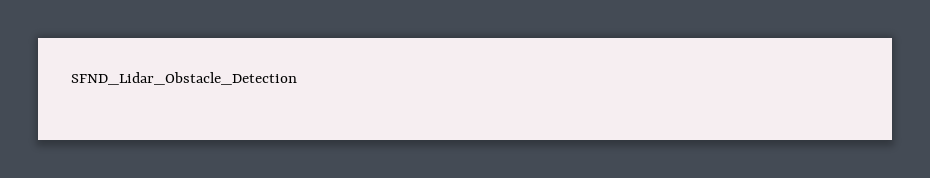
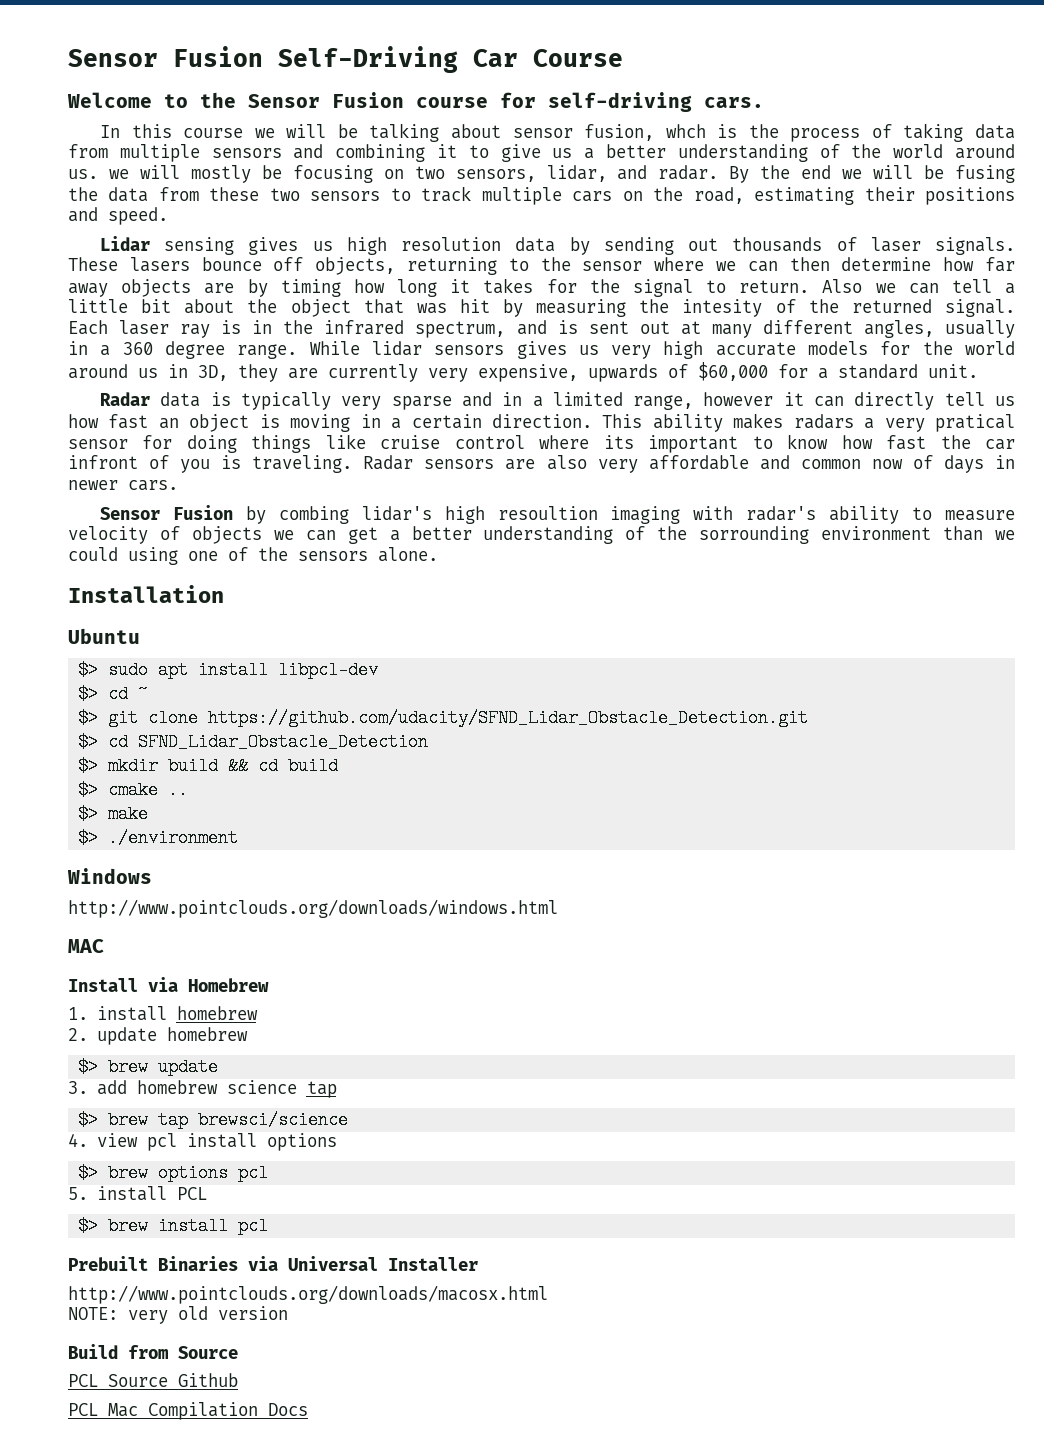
[71,72,297,85] SFND_Lidar_Obstacle_Detection -> [68,46,623,73] [67,92,764,112] [100,123,1016,142] [68,144,1015,162] [68,165,1016,183] [68,186,1016,205] [68,207,168,225] [100,236,1015,255] [68,257,1015,275] [68,278,1015,297] [68,299,1015,317] [68,320,1015,338] [68,341,1015,359] [68,362,978,382] [100,392,1016,410] [68,413,1015,432] [68,434,1016,453] [68,455,1015,473] [68,480,178,491] [100,505,1015,524] [68,526,1016,544] [68,547,438,565] [68,585,224,603] [68,628,140,644] [78,661,379,679] [78,685,149,703] [78,709,809,727] [78,733,429,751] [78,757,339,775] [78,781,189,799] [78,805,149,823] [78,829,239,847] [67,868,152,884] [68,899,558,918] [68,939,104,953] [68,977,269,992] [68,1006,258,1021] [68,1027,248,1045] [78,1058,219,1076] [68,1080,337,1098] [78,1111,349,1129] [68,1133,337,1151] [78,1164,269,1182] [68,1186,207,1201] [78,1217,269,1235] [68,1256,478,1271] [68,1285,548,1304] [68,1306,288,1324] [68,1344,238,1359] [68,1373,238,1387] [68,1402,308,1420] Sensor Fusion Self-Driving Car Course // Welcome to the Sensor Fusion course for self-driving cars. // In this course we will be talking about sensor fusion, whch is the process of taking data from multiple sensors and combining it to give us a better understanding of the world around us. we will mostly be focusing on two sensors, lidar, and radar. By the end we will be fusing the data from these two sensors to track multiple cars on the road, estimating their positions and speed. // Lidar sensing gives us high resolution data by sending out thousands of laser signals. These lasers bounce off objects, returning to the sensor where we can then determine how far away objects are by timing how long it takes for the signal to return. Also we can tell a little bit about the object that was hit by measuring the intesity of the returned signal. Each laser ray is in the infrared spectrum, and is sent out at many different angles, usually in a 360 degree range. While lidar sensors gives us very high accurate models for the world around us in 3D, they are currently very expensive, upwards of $60,000 for a standard unit. // Radar data is typically very sparse and in a limited range, however it can directly tell us how fast an object is moving in a certain direction. This ability makes radars a very pratical sensor for doing things like cruise control where its important to know how fast the car infront of you is traveling. Radar sensors are also very affordable and common now of days in newer cars. // Sensor Fusion by combing lidar's high resoultion imaging with radar's ability to measure velocity of objects we can get a better understanding of the sorrounding environment than we could using one of the sensors alone. // Installation // Ubuntu // $> sudo apt install libpcl-dev // $> cd ~ // $> git clone https://github.com/udacity/SFND_Lidar_Obstacle_Detection.git // $> cd SFND_Lidar_Obstacle_Detection // $> mkdir build && cd build // $> cmake .. // $> make // $> ./environment // Windows // http://www.pointclouds.org/downloads/windows.html // MAC // Install via Homebrew // 1. install homebrew // 2. update homebrew // $> brew update // 3. add homebrew science tap // $> brew tap brewsci/science // 4. view pcl install options // $> brew options pcl // 5. install PCL // $> brew install pcl // Prebuilt Binaries via Universal Installer // http://www.pointclouds.org/downloads/macosx.html // NOTE: very old version // Build from Source // PCL Source Github // PCL Mac Compilation Docs

